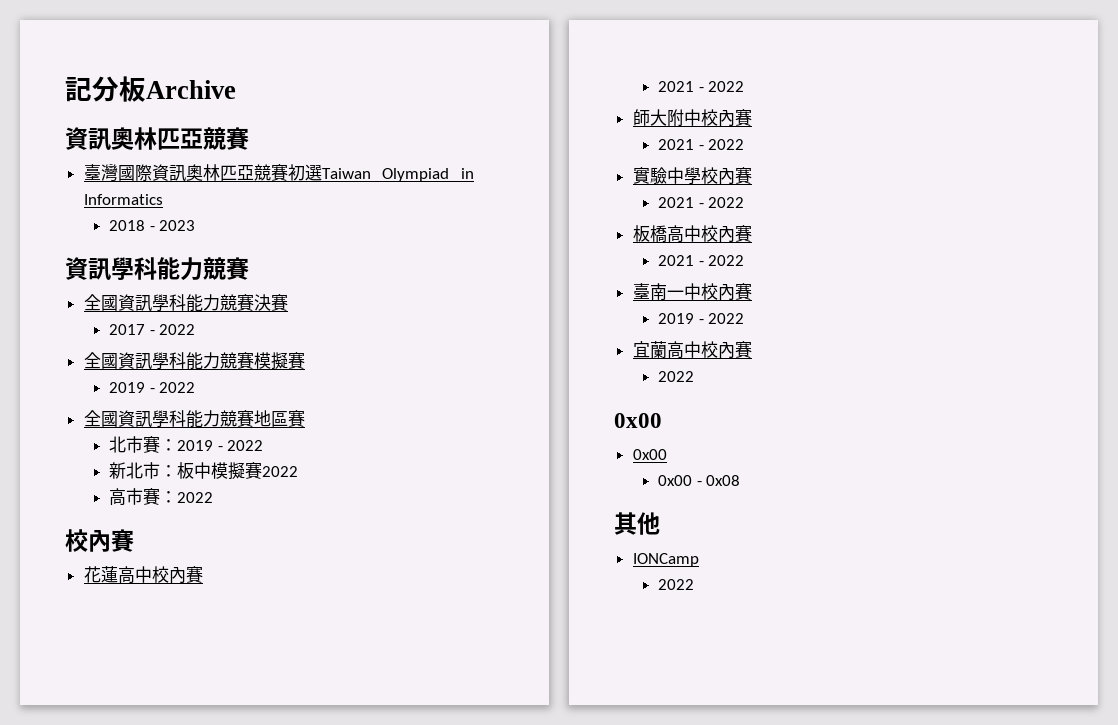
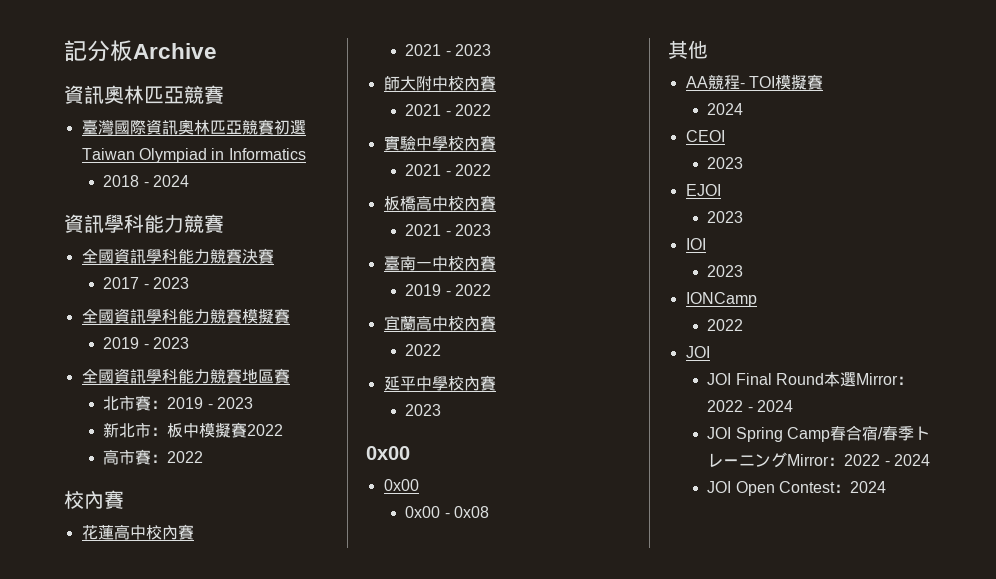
[159,220,196,231] 2023 -> [153,175,190,187] 2024
[159,324,196,335] 2022 -> [153,277,190,289] 2023
[159,382,196,393] 2022 -> [153,337,190,349] 2023
[227,440,264,451] 2022 -> [217,397,254,409] 2023
[708,81,745,92] 2022 -> [455,44,492,56] 2023
[708,255,745,266] 2022 -> [455,224,492,236] 2023
(695, 376) none -> [383,375,496,391] [405,404,442,416] // 延平中學校內賽 // 2023
[632,553,699,567] [658,579,695,590] IONCamp // 2022 -> [685,74,823,90] [707,103,744,115] [685,130,725,142] [707,157,744,169] [685,184,721,196] [707,211,744,223] [685,238,706,250] [707,265,744,277] [685,292,757,307] [707,319,744,331] [685,346,710,358] [707,372,914,387] [707,400,794,412] [707,425,931,442] [707,452,931,468] [707,481,887,496] AA競程- TOI模擬賽 // 2024 // CEOI // 2023 // EJOI // 2023 // IOI // 2023 // IONCamp // 2022 // JOI // JOI Final Round本選Mirror：2022 - 2024 // JOI Spring Camp春合宿/春季トレーニングMirror：2022 - 2024 // JOI Open Contest：2024

